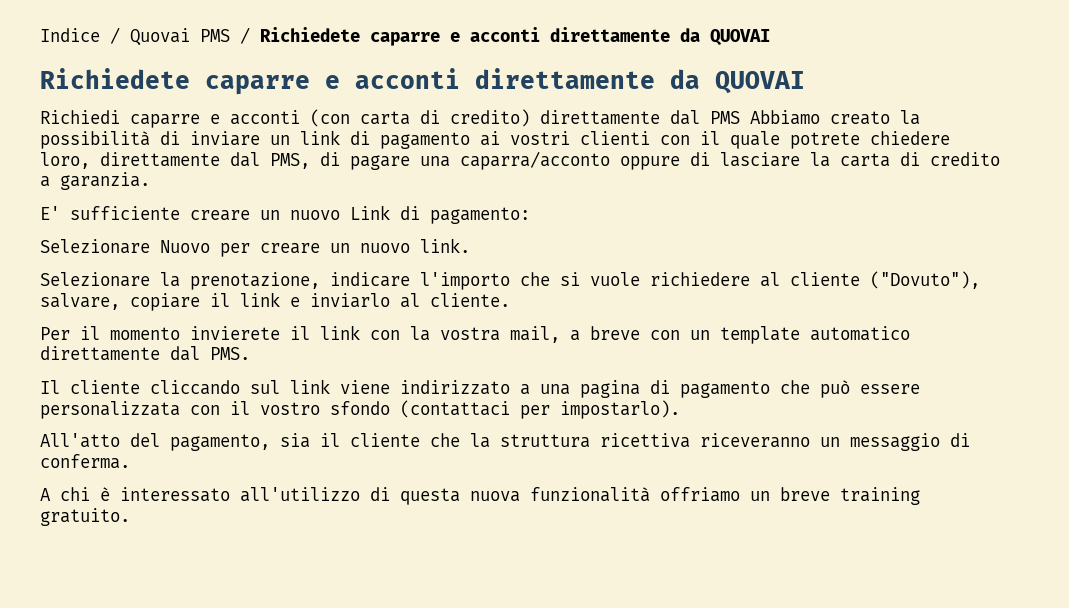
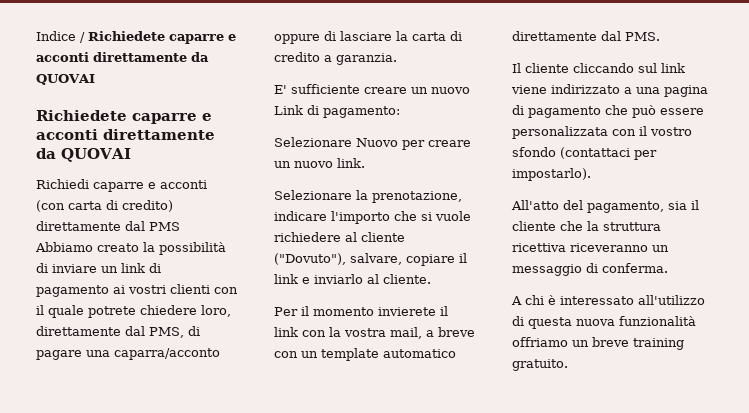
[130,27,250,46] Quovai PMS / -> (85, 37) none

